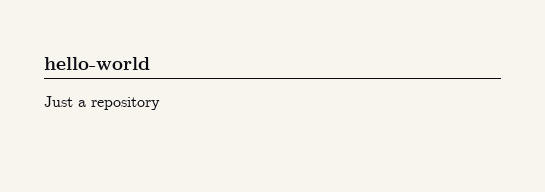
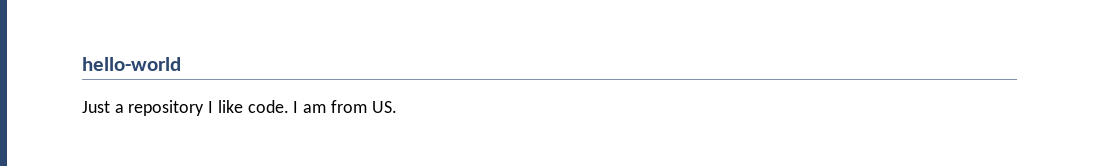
(160, 103) none -> [208,100,397,113] I like code. I am from US.

